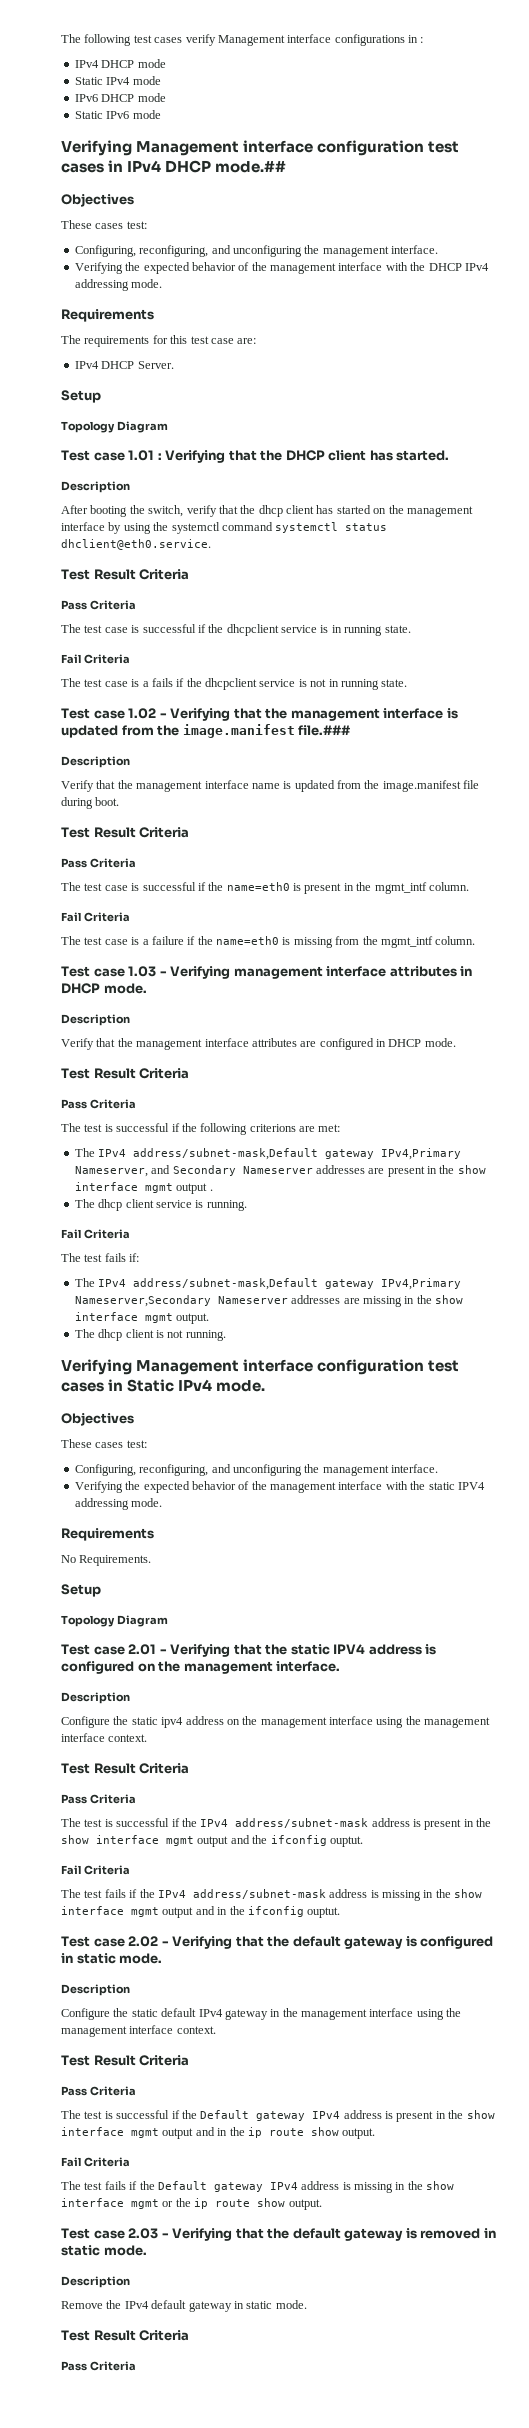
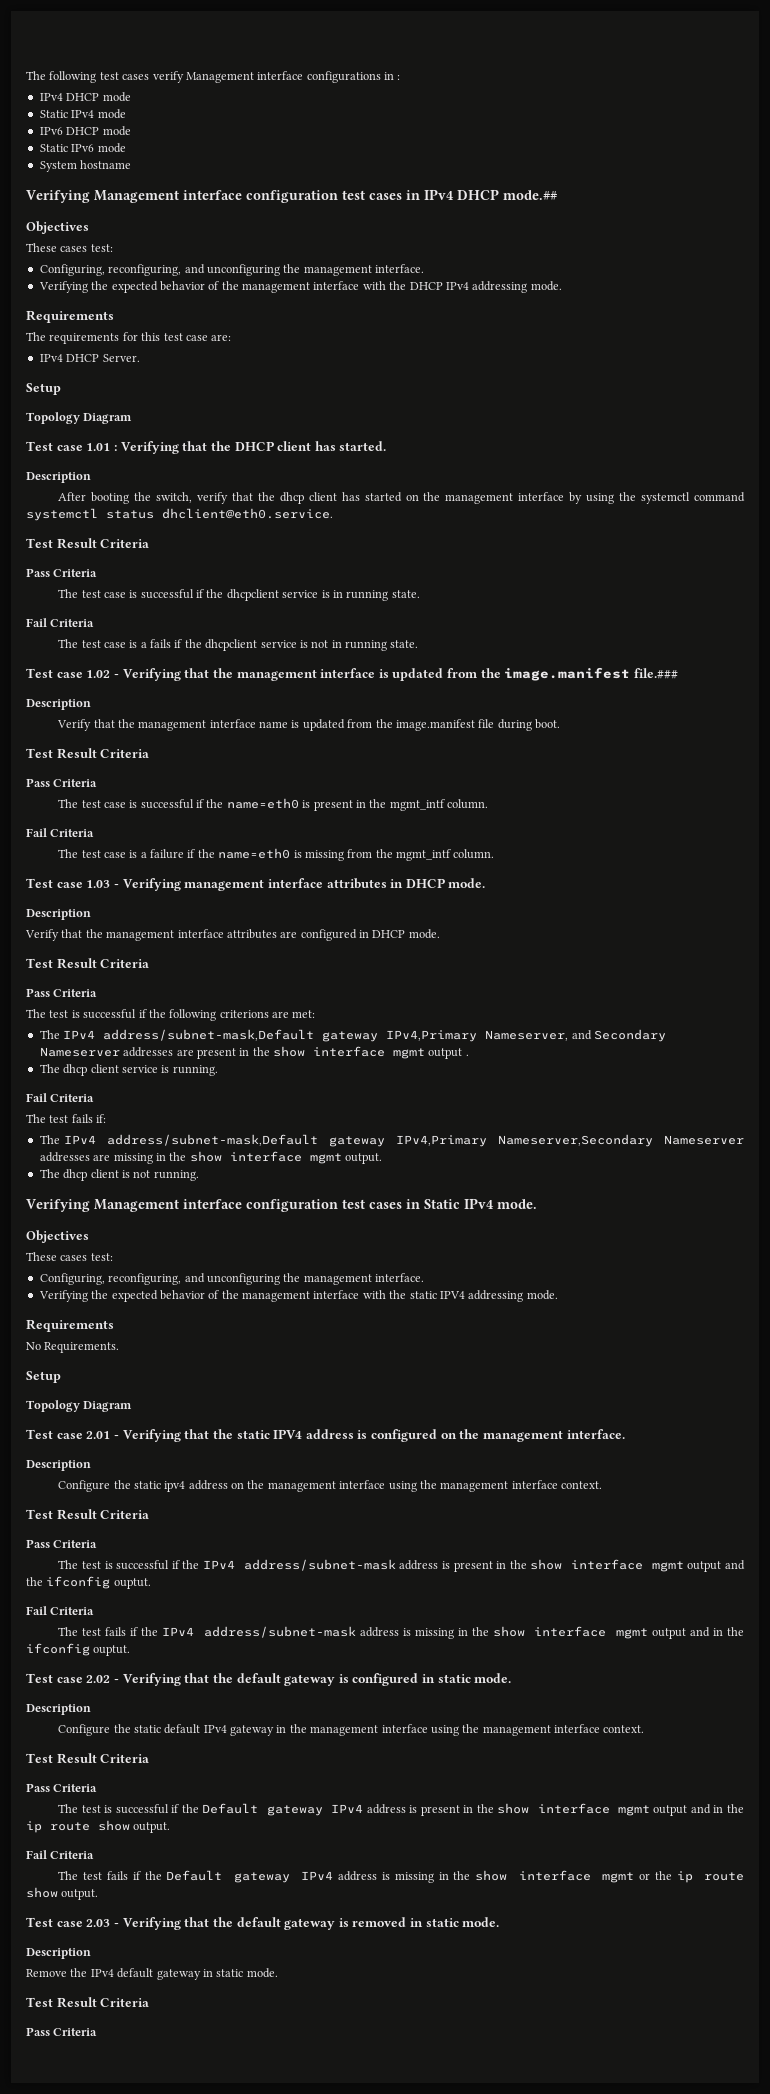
(161, 114) none -> [39,160,132,172] // System hostname

